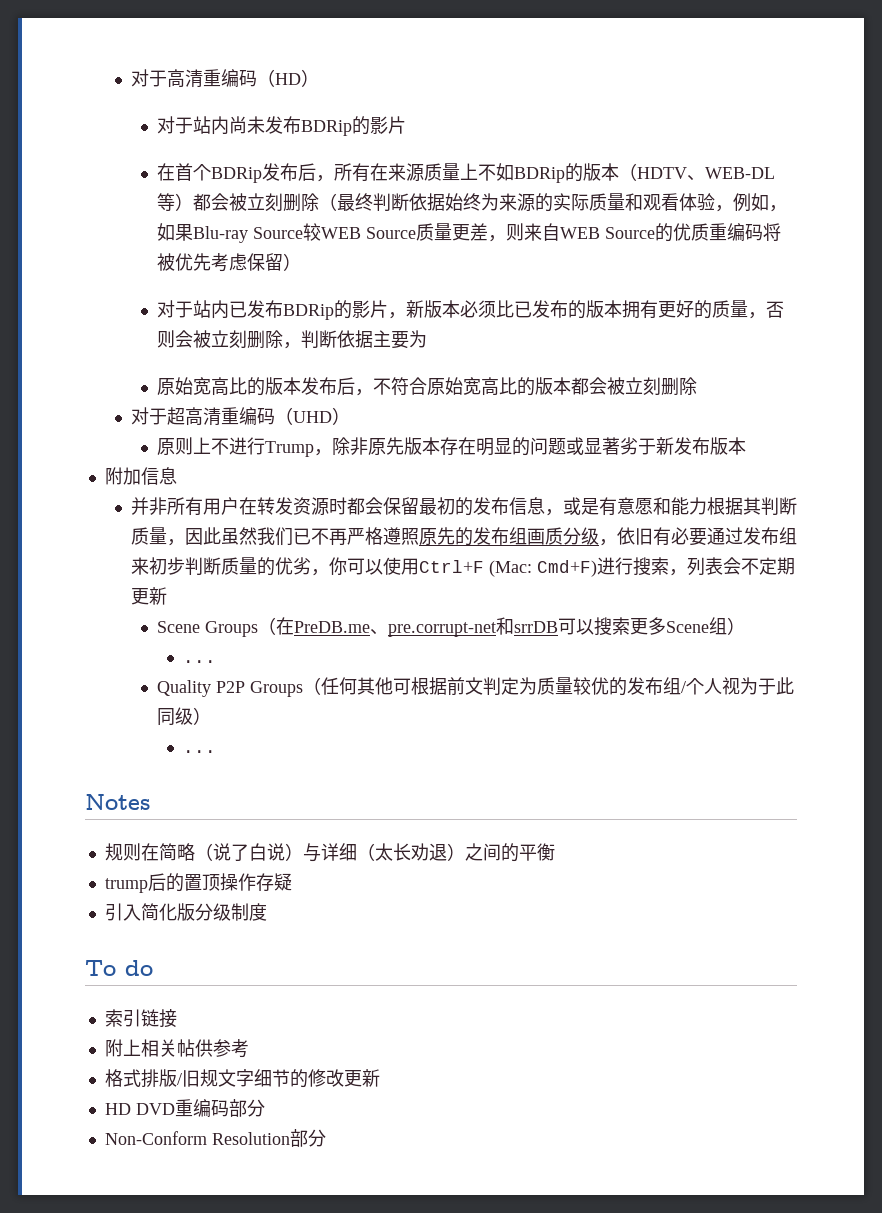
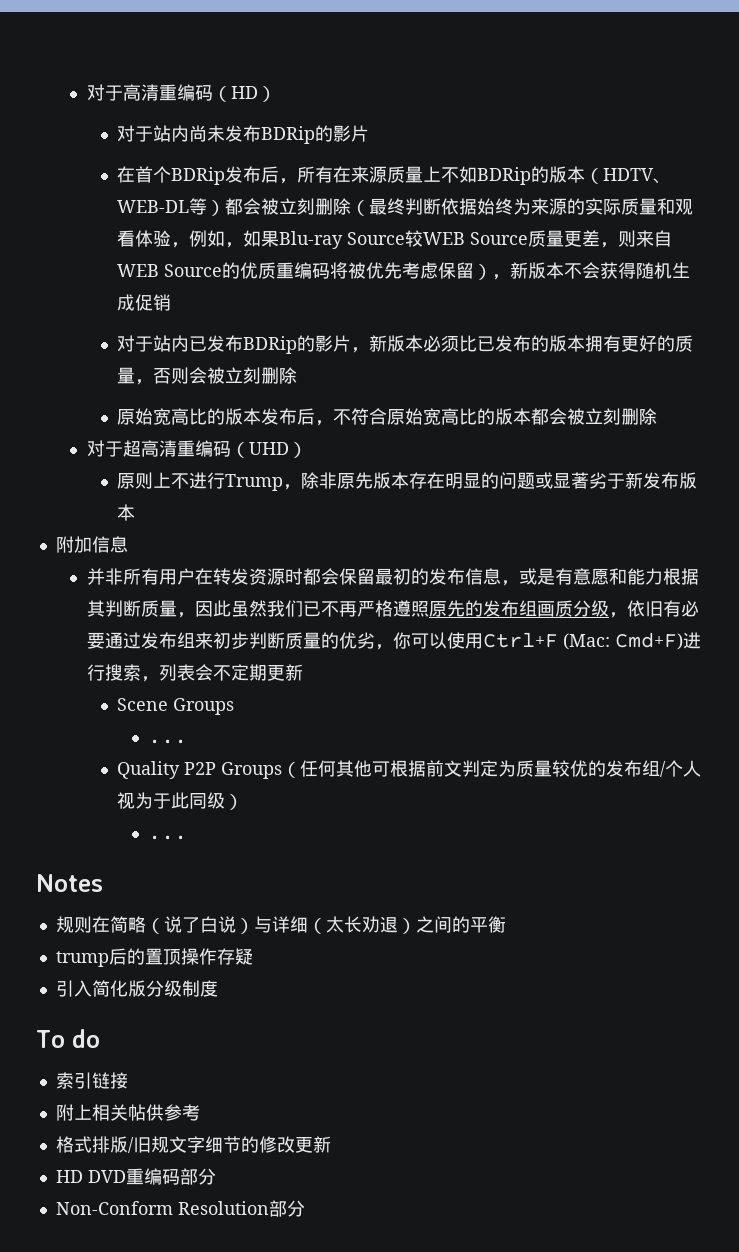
(301, 262) none -> [492,262,691,280] [117,294,172,311] ，新版本不会获得随机生成促销
[282,330,427,349] ，判断依据主要为 -> (298, 375) none
[257,617,745,637] （在PreDB.me、pre.corrupt-net和srrDB可以搜索更多Scene组） -> (235, 706) none

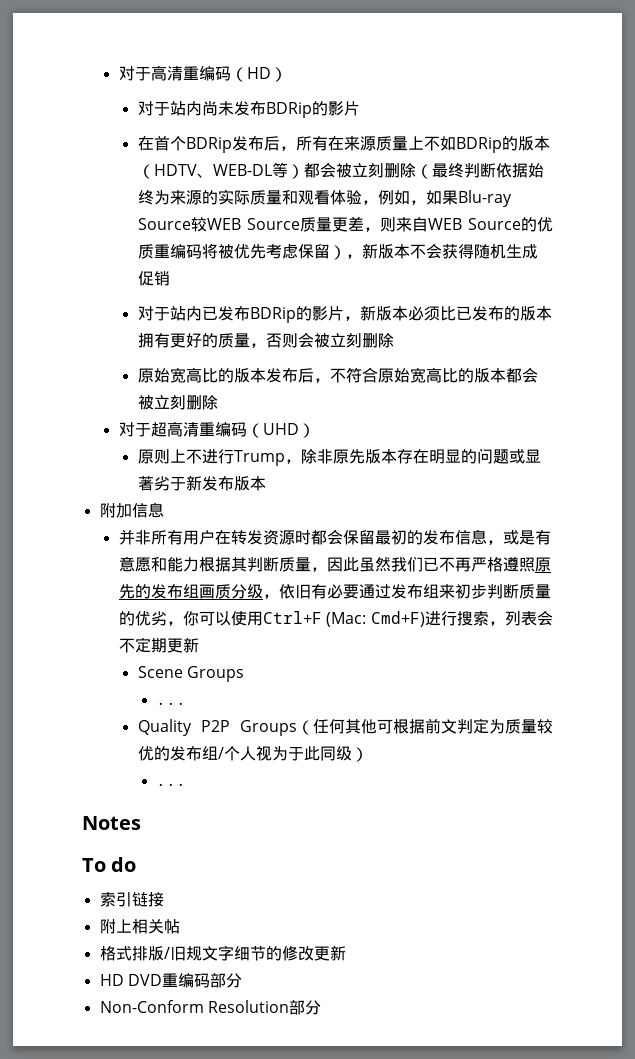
[55,916,506,934] [55,948,253,967] [55,980,218,997] // 规则在简略（说了白说）与详细（太长劝退）之间的平衡 // trump后的置顶操作存疑 // 引入简化版分级制度 -> (141, 823) none
[145,1104,200,1121] 供参考 -> (180, 926) none

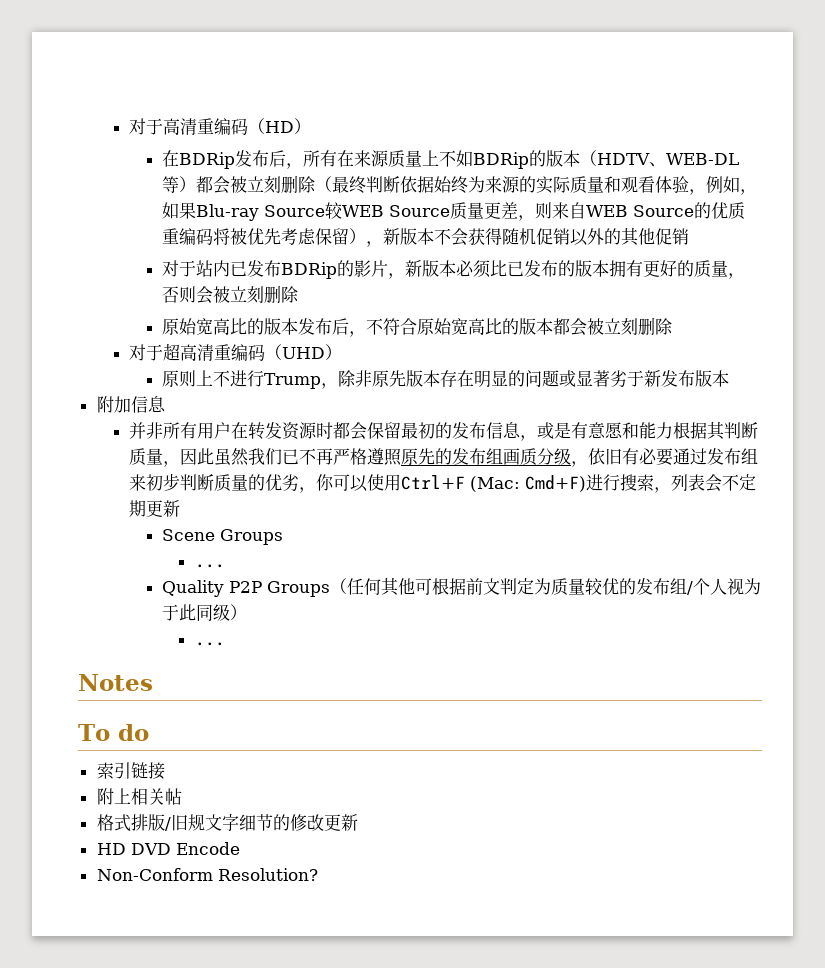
[137,100,360,118] [137,136,186,151] // 对于站内尚未发布BDRip的影片 // 在首个 -> [162,150,180,167] // 在
[505,244,538,259] 生成 -> [536,227,656,246] 促销以外的其他
[161,973,242,988] 重编码部分 -> [175,842,240,855] Encode
[207,1000,321,1015] Resolution部分 -> [217,868,318,881] Resolution?

